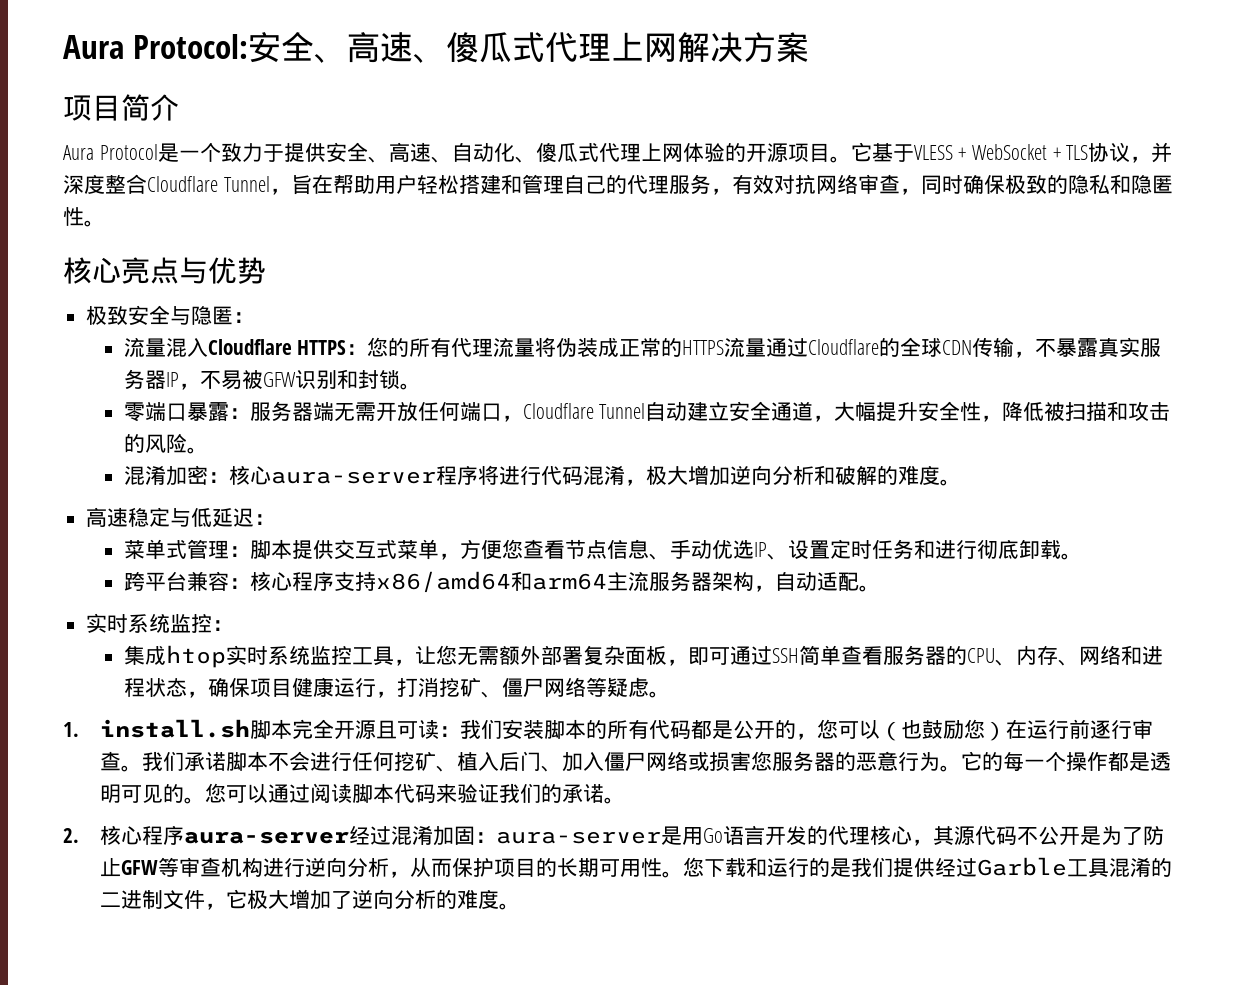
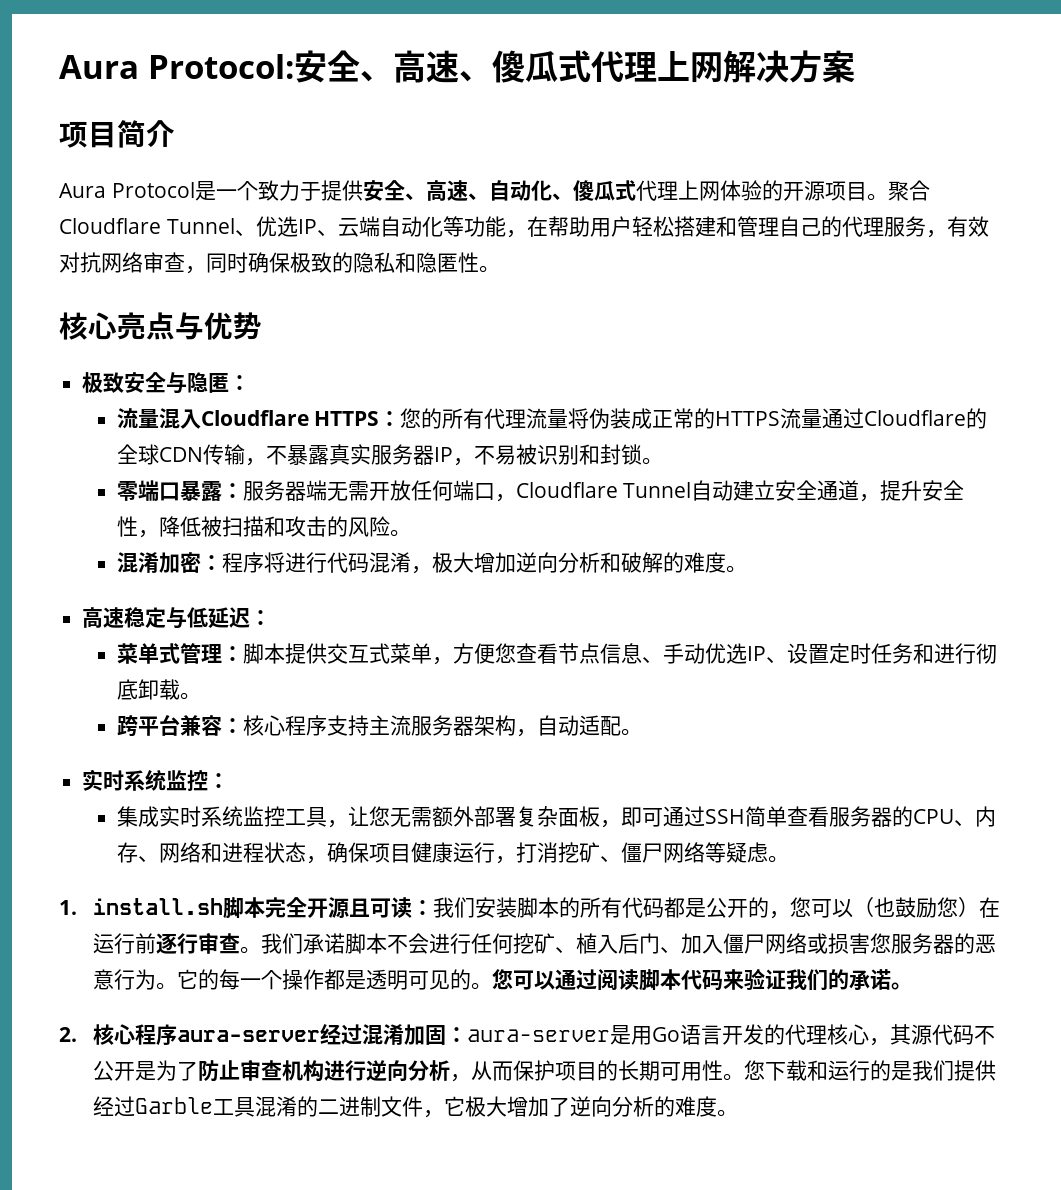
[850,142,1173,163] [63,174,312,195] 它基于VLESS + WebSocket + TLS协议，并深度整合Cloudflare Tunnel，旨 -> [887,180,930,201] [59,216,527,238] 聚合Cloudflare Tunnel、优选IP、云端自动化等功能，
[262,372,296,387] GFW -> (537, 454) none
[834,402,877,421] 大幅 -> (881, 498) none
[228,465,436,485] 核心aura-server -> (222, 562) none
[375,571,607,593] x86/amd64和arm64 -> (369, 725) none
[165,645,226,668] htop -> (159, 816) none
[121,857,180,877] GFW等 -> (241, 1070) none

